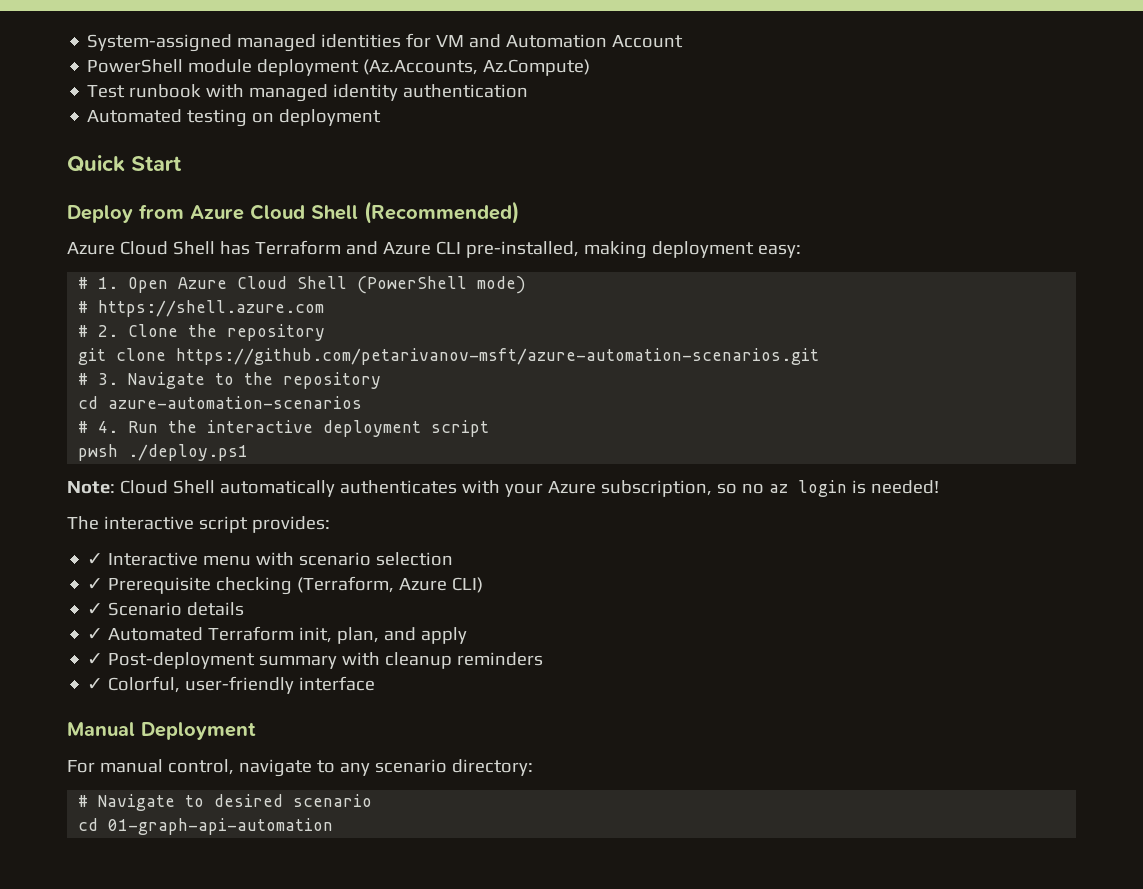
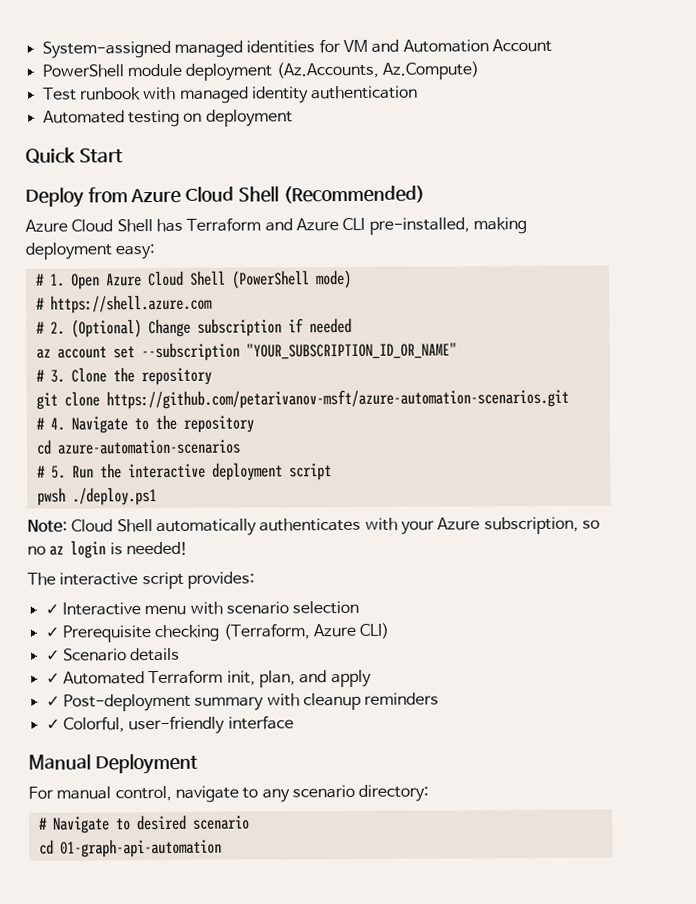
(119, 331) none -> [70,317,352,338] [35,342,457,362] [35,369,65,383] (Optional) Change subscription if needed // az account set --subscription "YOUR_SUBSCRIPTION_ID_OR_NAME" // # 3.
[98,373,119,385] 3. -> [49,417,65,431] 4.
[98,421,119,433] 4. -> [50,465,66,479] 5.

